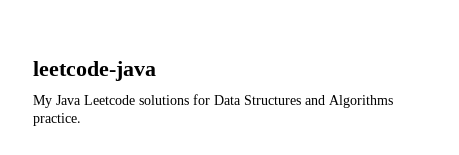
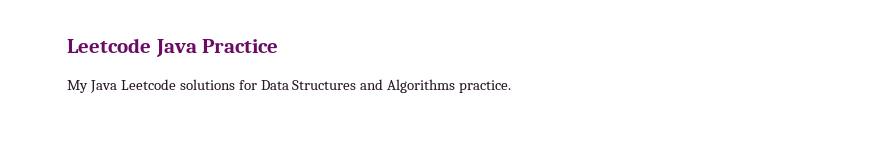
[33,61,156,81] leetcode-java -> [67,38,279,57] Leetcode Java Practice

